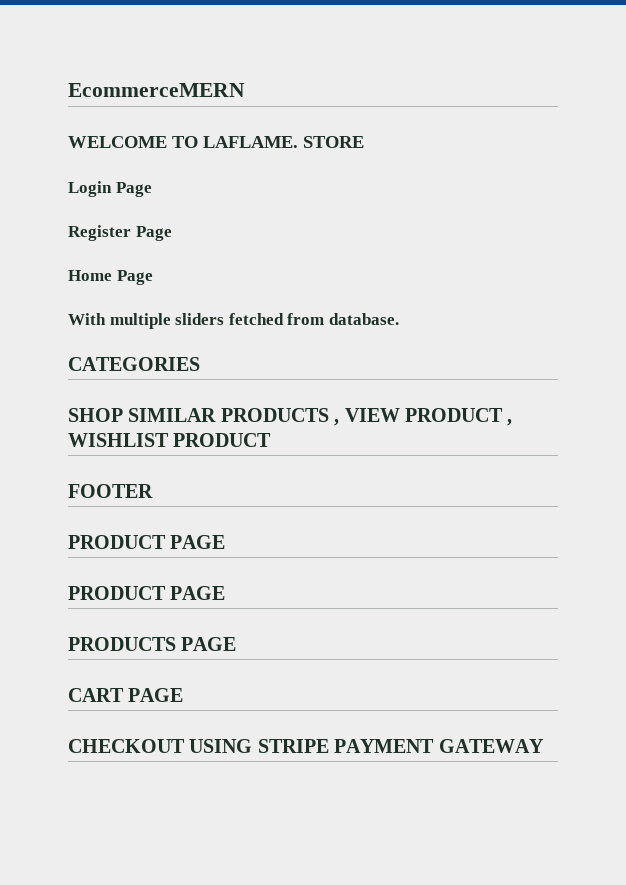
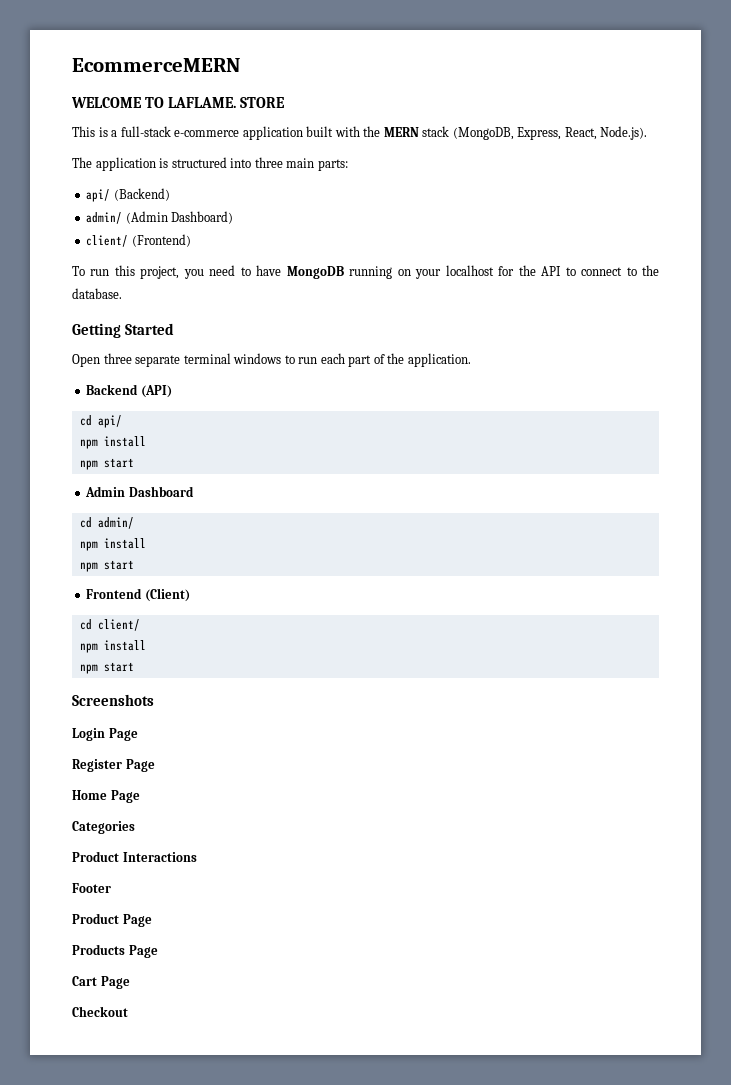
(364, 142) none -> [72,126,648,140] [72,157,348,171] [86,188,170,202] [86,211,234,224] [86,234,191,247] [72,265,659,279] [72,288,122,299] [72,323,175,338] [72,353,471,367] [86,384,172,398] [79,415,122,428] [79,436,146,449] [79,458,134,470] [85,486,194,497] [79,517,134,529] [79,538,146,551] [79,560,134,572] [86,588,190,602] [79,619,140,631] [79,640,146,653] [79,662,134,674] [72,694,154,706] // This is a full-stack e-commerce application built with the MERN stack (MongoDB, Express, React, Node.js). // The application is structured into three main parts: // api/ (Backend) // admin/ (Admin Dashboard) // client/ (Frontend) // To run this project, you need to have MongoDB running on your localhost for the API to connect to the database. // Getting Started // Open three separate terminal windows to run each part of the application. // Backend (API) // cd api/ // npm install // npm start // Admin Dashboard // cd admin/ // npm install // npm start // Frontend (Client) // cd client/ // npm install // npm start // Screenshots
[68,313,399,329] [68,357,200,371] [68,408,513,426] [68,433,272,447] [68,484,153,498] [68,535,226,549] [68,586,226,600] [68,637,237,651] [68,688,184,702] [68,739,544,753] With multiple sliders fetched from database. // CATEGORIES // SHOP SIMILAR PRODUCTS , VIEW PRODUCT , WISHLIST PRODUCT // FOOTER // PRODUCT PAGE // PRODUCT PAGE // PRODUCTS PAGE // CART PAGE // CHECKOUT USING STRIPE PAYMENT GATEWAY -> [72,821,135,834] [72,851,197,862] [72,883,111,893] [72,913,152,927] [72,944,158,958] [72,976,130,989] [72,1006,128,1017] Categories // Product Interactions // Footer // Product Page // Products Page // Cart Page // Checkout

